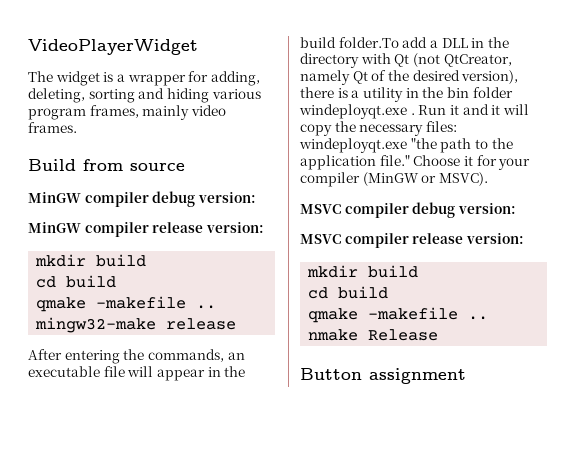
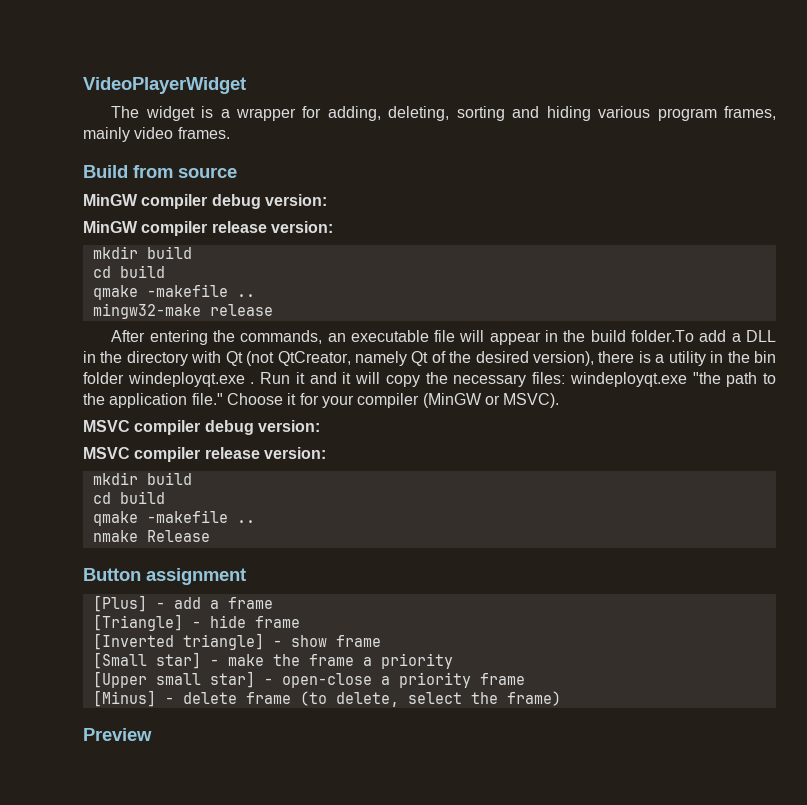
(466, 376) none -> [92,595,273,612] [92,614,300,631] [92,633,381,650] [92,652,453,669] [92,671,525,688] [92,690,561,707] [83,728,152,741] // [Plus] - add a frame // [Triangle] - hide frame // [Inverted triangle] - show frame // [Small star] - make the frame a priority // [Upper small star] - open-close a priority frame // [Minus] - delete frame (to delete, select the frame) // Preview

